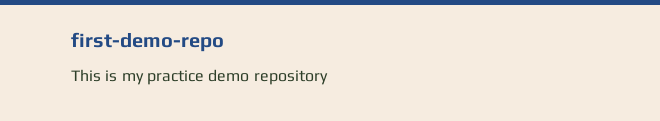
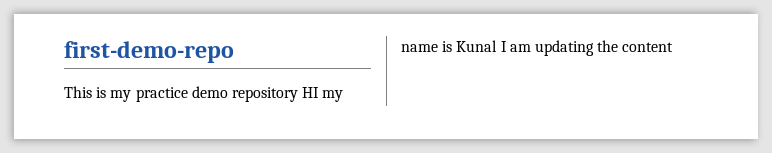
(328, 77) none -> [302,87,344,102] [401,40,674,56] HI my name is Kunal I am updating the content

